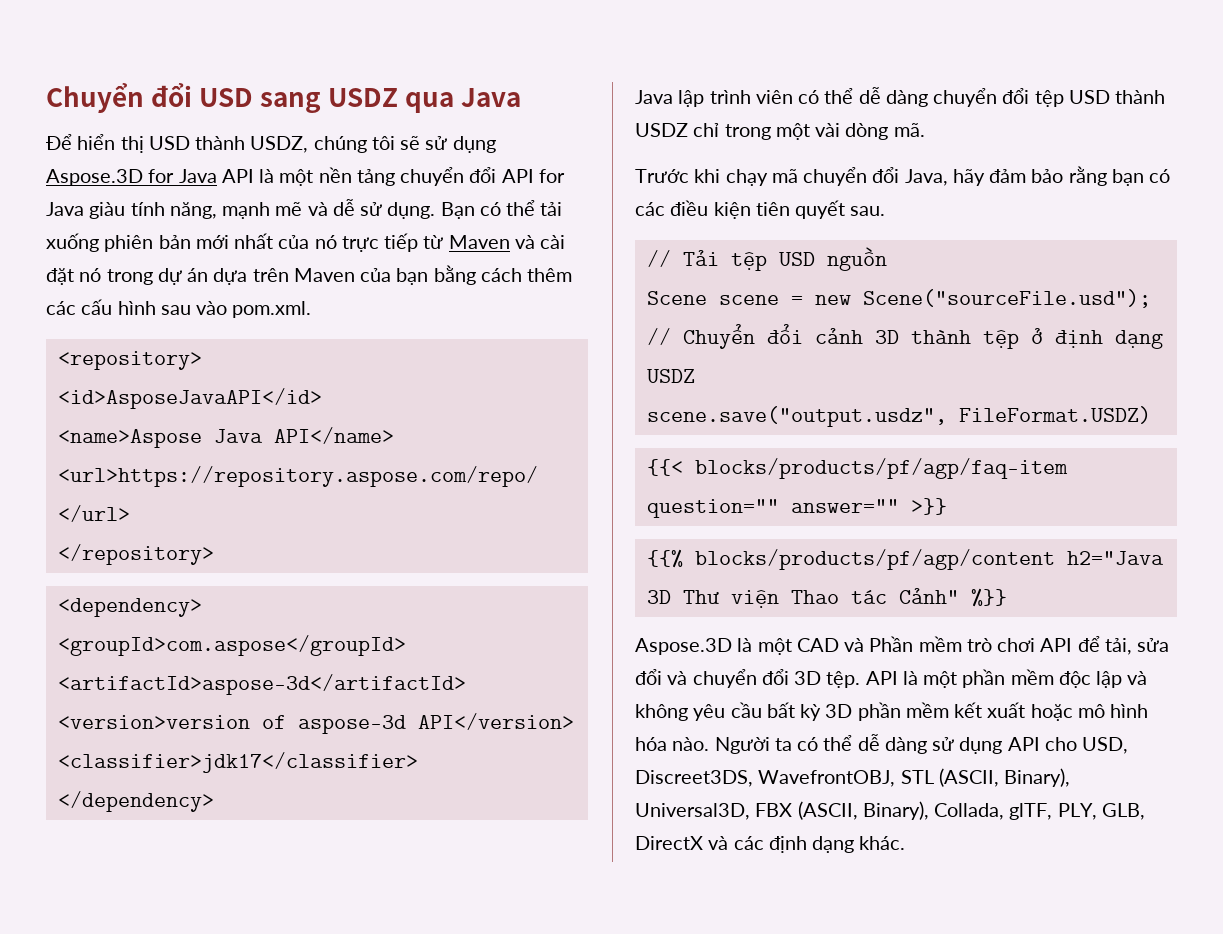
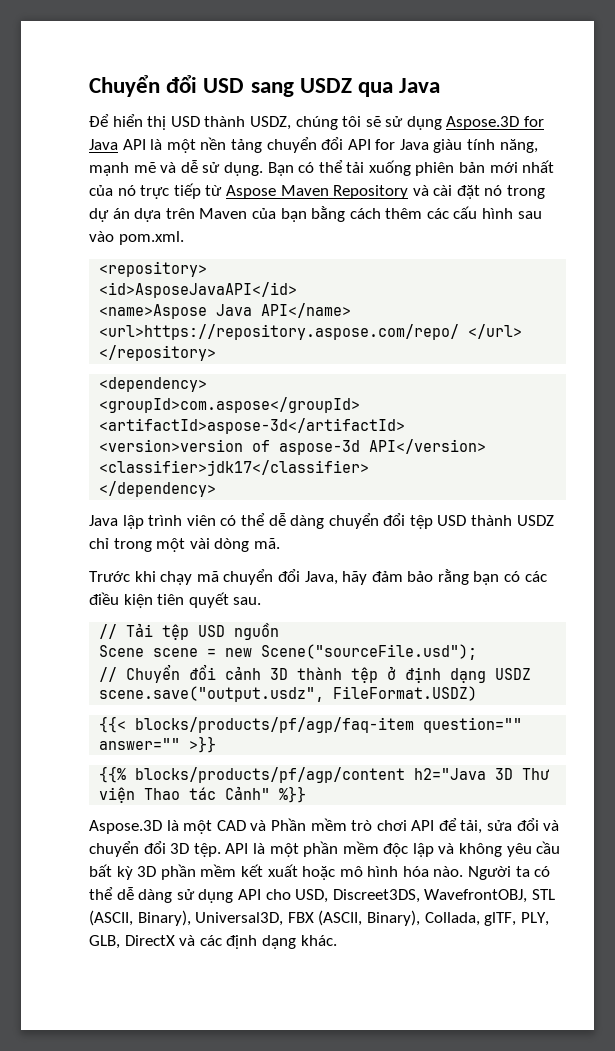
[448,235,510,249] Maven -> [225,185,409,199] Aspose Maven Repository

